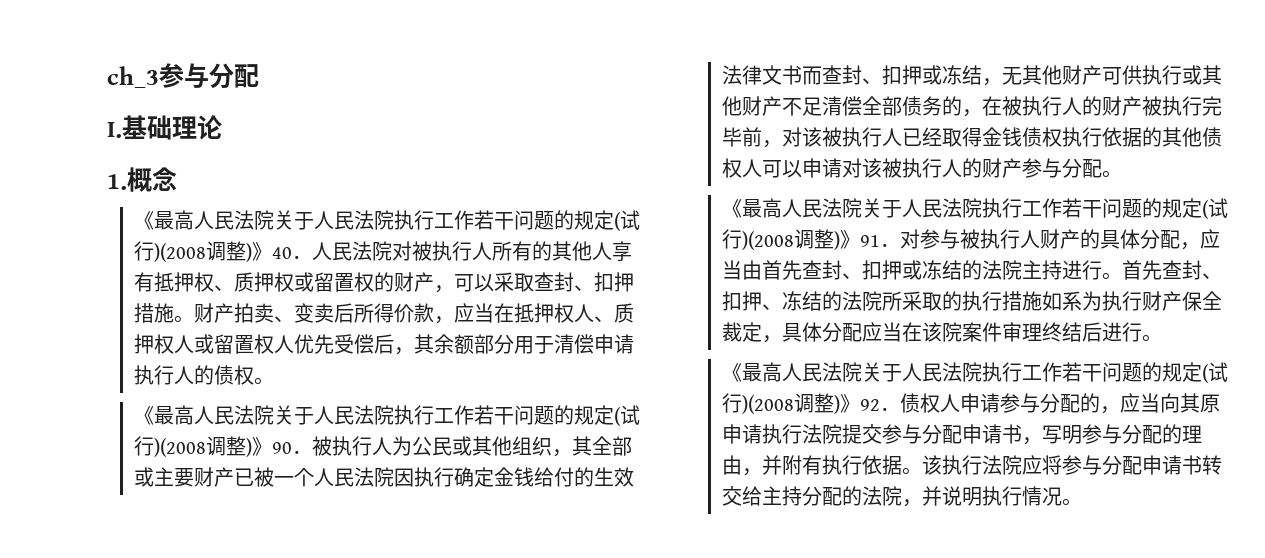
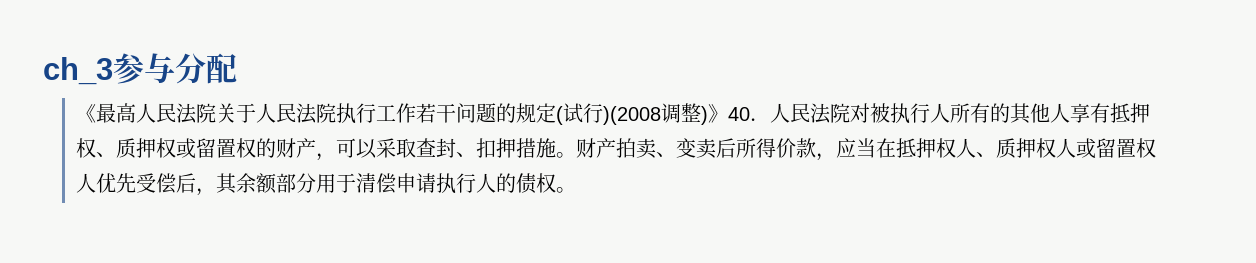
[107,115,222,140] [107,167,177,192] // I.基础理论 // 1.概念 -> (237, 68) none
[133,405,640,426] [133,436,632,457] [133,467,634,487] [721,65,1222,86] [721,96,1222,117] [721,127,1222,148] [721,158,1122,178] [721,198,1228,219] [721,229,1220,250] [721,260,1222,280] [721,291,1222,311] [721,322,1162,343] [721,362,1228,383] [721,393,1220,414] [721,424,1202,445] [721,455,1222,476] [721,486,1082,507] // 《最高人民法院关于人民法院执行工作若干问题的规定(试行)(2008调整)》90．被执行人为公民或其他组织，其全部或主要财产已被一个人民法院因执行确定金钱给付的生效法律文书而查封、扣押或冻结，无其他财产可供执行或其他财产不足清偿全部债务的，在被执行人的财产被执行完毕前，对该被执行人已经取得金钱债权执行依据的其他债权人可以申请对该被执行人的财产参与分配。 // 《最高人民法院关于人民法院执行工作若干问题的规定(试行)(2008调整)》91．对参与被执行人财产的具体分配，应当由首先查封、扣押或冻结的法院主持进行。首先查封、扣押、冻结的法院所采取的执行措施如系为执行财产保全裁定，具体分配应当在该院案件审理终结后进行。 // 《最高人民法院关于人民法院执行工作若干问题的规定(试行)(2008调整)》92．债权人申请参与分配的，应当向其原申请执行法院提交参与分配申请书，写明参与分配的理由，并附有执行依据。该执行法院应将参与分配申请书转交给主持分配的法院，并说明执行情况。 -> (576, 190) none

